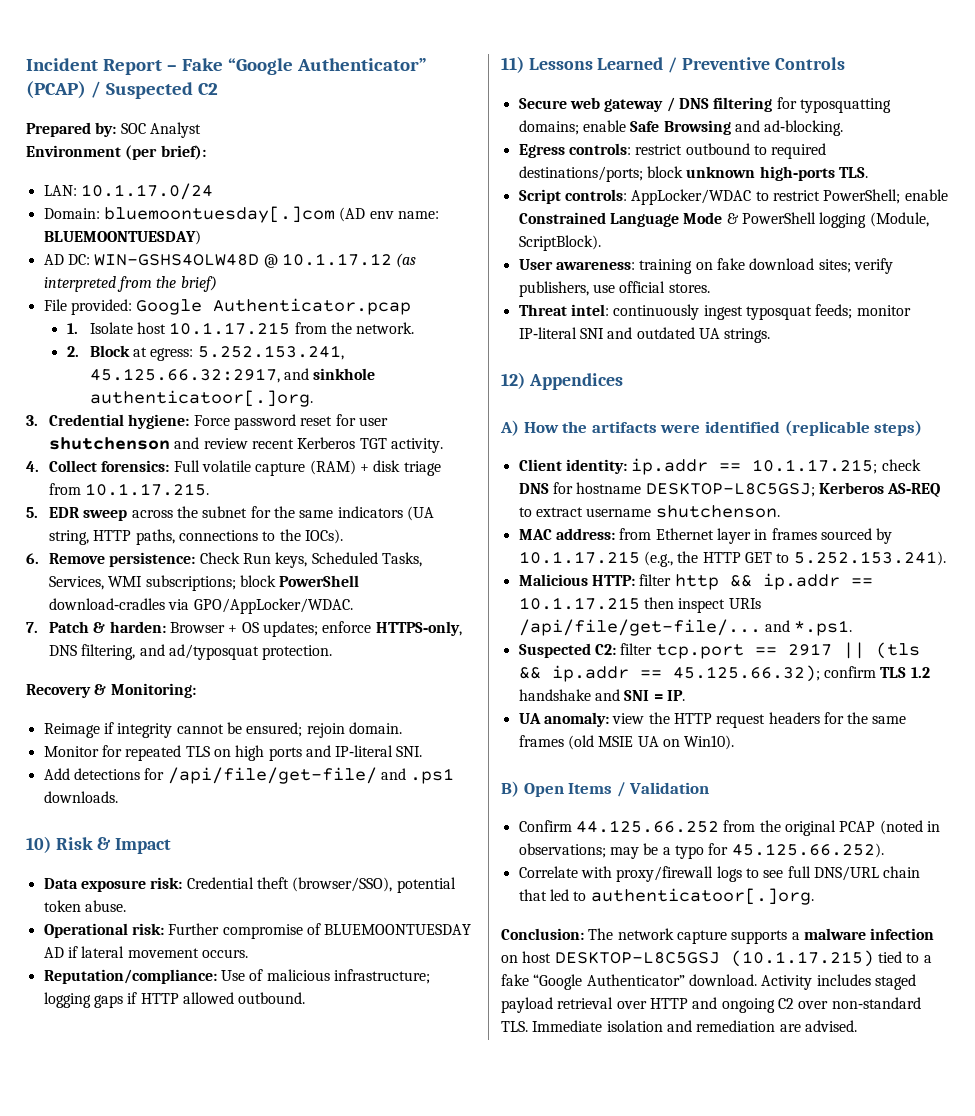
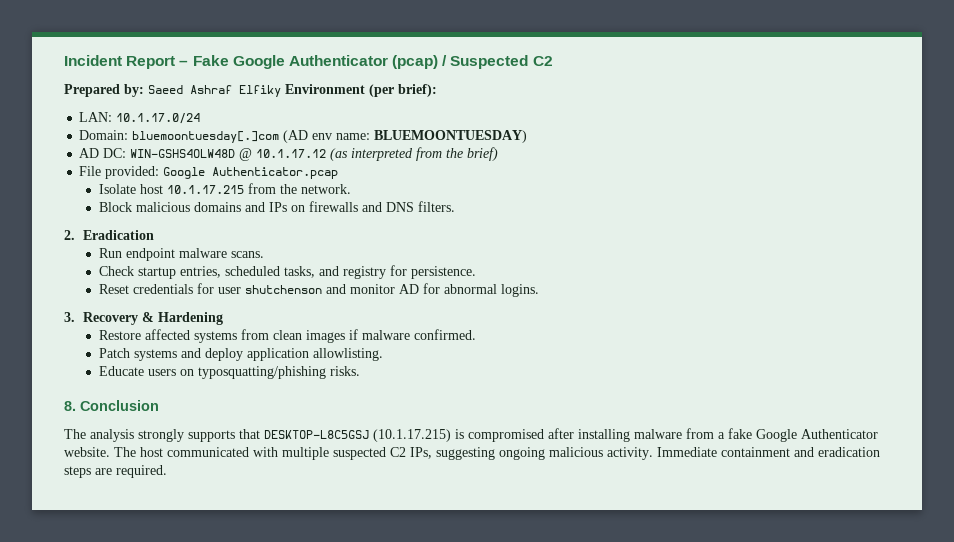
[227,58,427,75] [26,81,86,99] “Google Authenticator” (PCAP) -> [232,55,439,69] Google Authenticator (pcap)
[120,122,201,138] SOC Analyst // -> [148,85,281,97] Saeed Ashraf Elfiky
[66,323,78,334] 1. -> (339, 173) none
[66,345,344,361] [89,368,376,383] [89,390,313,407] [26,414,388,430] [49,437,443,453] [26,460,441,476] [49,483,210,496] [26,506,434,521] [49,529,343,545] [26,552,422,568] [49,575,360,591] [49,598,353,614] [26,621,462,637] [49,644,333,660] [26,683,196,698] [43,722,402,738] [43,745,423,761] [43,767,455,784] [43,791,118,803] [26,836,172,854] [43,877,456,893] [43,900,126,912] [43,923,472,939] [43,946,248,958] [43,969,430,984] [43,992,306,1008] [501,56,845,73] [518,97,891,113] [518,120,844,136] [518,143,827,159] [518,166,868,182] [518,189,948,205] [518,212,929,228] [518,235,601,251] [518,258,893,274] [518,281,710,297] [518,304,911,320] [518,327,771,343] [501,372,623,390] [500,420,923,436] [518,458,921,475] [518,482,941,497] [518,505,780,518] [518,528,893,544] [518,551,946,567] [518,573,873,590] [518,597,761,613] [518,619,853,636] [518,642,920,659] [518,665,930,682] [518,689,685,701] [518,712,907,728] [518,735,735,750] [501,781,710,797] [518,820,940,836] [518,843,884,859] [518,866,921,882] [518,888,814,905] [501,928,935,944] [501,950,932,967] [501,974,916,990] [501,997,921,1013] [501,1020,857,1032] 2. Block at egress: 5.252.153.241, 45.125.66.32:2917, and sinkhole authenticatoor[.]org. // 3. Credential hygiene: Force password reset for user shutchenson and review recent Kerberos TGT activity. // 4. Collect forensics: Full volatile capture (RAM) + disk triage from 10.1.17.215. // 5. EDR sweep across the subnet for the same indicators (UA string, HTTP paths, connections to the IOCs). // 6. Remove persistence: Check Run keys, Scheduled Tasks, Services, WMI subscriptions; block PowerShell download‑cradles via GPO/AppLocker/WDAC. // 7. Patch & harden: Browser + OS updates; enforce HTTPS‑only, DNS filtering, and ad/typosquat protection. // Recovery & Monitoring: // Reimage if integrity cannot be ensured; rejoin domain. // Monitor for repeated TLS on high ports and IP‑literal SNI. // Add detections for /api/file/get-file/ and .ps1 downloads. // 10) Risk & Impact // Data exposure risk: Credential theft (browser/SSO), potential token abuse. // Operational risk: Further compromise of BLUEMOONTUESDAY AD if lateral movement occurs. // Reputation/compliance: Use of malicious infrastructure; logging gaps if HTTP allowed outbound. // 11) Lessons Learned / Preventive Controls // Secure web gateway / DNS filtering for typosquatting domains; enable Safe Browsing and ad‑blocking. // Egress controls: restrict outbound to required destinations/ports; block unknown high‑ports TLS. // Script controls: AppLocker/WDAC to restrict PowerShell; enable Constrained Language Mode & PowerShell logging (Module, ScriptBlock). // User awareness: training on fake download sites; verify publishers, use official stores. // Threat intel: continuously ingest typosquat feeds; monitor IP‑literal SNI and outdated UA strings. // 12) Appendices // A) How the artifacts were identified (replicable steps) // Client identity: ip.addr == 10.1.17.215; check DNS for hostname DESKTOP-L8C5GSJ; Kerberos AS‑REQ to extract username shutchenson. // MAC address: from Ethernet layer in frames sourced by 10.1.17.215 (e.g., the HTTP GET to 5.252.153.241). // Malicious HTTP: filter http && ip.addr == 10.1.17.215 then inspect URIs /api/file/get-file/... and *.ps1. // Suspected C2: filter tcp.port == 2917 || (tls && ip.addr == 45.125.66.32); confirm TLS 1.2 handshake and SNI = IP. // UA anomaly: view the HTTP request headers for the same frames (old MSIE UA on Win10). // B) Open Items / Validation // Confirm 44.125.66.252 from the original PCAP (noted in observations; may be a typo for 45.125.66.252). // Correlate with proxy/firewall logs to see full DNS/URL chain that led to authenticatoor[.]org. // Conclusion: The network capture supports a malware infection on host DESKTOP-L8C5GSJ (10.1.17.215) tied to a fake “Google Authenticator” download. Activity includes staged payload retrieval over HTTP and ongoing C2 over non‑standard TLS. Immediate isolation and remediation are advised. -> [98,201,455,212] [64,230,155,240] [98,248,264,261] [98,265,476,279] [98,283,539,297] [64,312,224,325] [98,329,476,343] [98,348,383,361] [98,366,360,379] [64,400,159,411] [64,428,878,442] [64,447,880,460] [64,465,167,478] Block malicious domains and IPs on firewalls and DNS filters. // 2. Eradication // Run endpoint malware scans. // Check startup entries, scheduled tasks, and registry for persistence. // Reset credentials for user shutchenson and monitor AD for abnormal logins. // 3. Recovery & Hardening // Restore affected systems from clean images if malware confirmed. // Patch systems and deploy application allowlisting. // Educate users on typosquatting/phishing risks. // 8. Conclusion // The analysis strongly supports that DESKTOP-L8C5GSJ (10.1.17.215) is compromised after installing malware from a fake Google Authenticator website. The host communicated with multiple suspected C2 IPs, suggesting ongoing malicious activity. Immediate containment and eradication steps are required.

